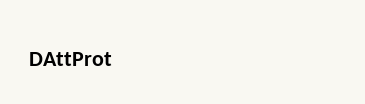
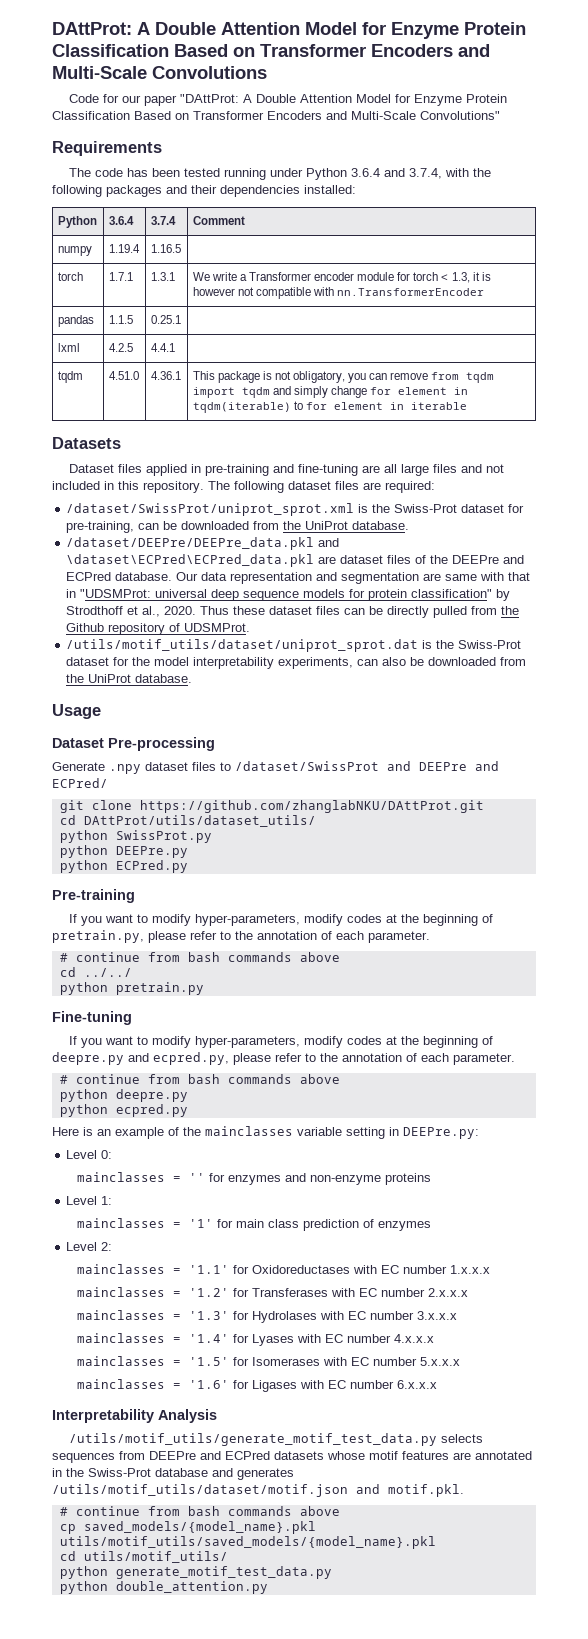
[29,52,112,66] DAttProt -> [52,22,526,39] [52,44,490,57] [52,66,267,79] [69,94,508,106] [52,111,500,120] [52,141,162,156] [69,168,492,180] [52,185,356,197] [57,216,97,228] [108,216,134,225] [150,216,176,225] [192,216,245,225] [57,246,92,256] [108,244,140,253] [150,244,181,253] [57,272,83,281] [108,272,133,281] [150,272,175,281] [192,272,491,283] [192,287,485,299] [57,315,94,327] [108,315,133,324] [150,315,181,324] [57,343,80,352] [108,343,133,352] [150,343,175,352] [57,371,83,383] [108,371,139,380] [150,371,181,380] [192,371,495,383] [192,386,469,398] [192,401,467,413] [52,437,121,449] [69,464,505,476] [52,481,435,493] [66,503,525,516] [66,521,410,533] [66,537,340,550] [66,554,525,567] [66,572,531,584] [66,589,511,601] [66,606,520,618] [66,623,251,635] [66,639,522,652] [66,657,527,669] [66,674,193,683] [52,704,101,719] [52,737,215,751] [52,761,499,774] [52,778,108,788] [59,800,484,813] [59,815,316,827] [59,830,212,843] [59,845,188,858] [59,860,188,873] [52,889,135,903] [69,914,494,926] [52,930,430,943] [59,952,340,962] [59,967,132,977] [59,982,204,995] [52,1011,132,1025] [69,1036,494,1048] [52,1052,515,1065] [59,1074,340,1084] [59,1089,188,1102] [59,1104,188,1117] [52,1126,479,1139] [66,1150,113,1159] [77,1172,432,1185] [66,1196,113,1205] [77,1218,432,1231] [66,1242,113,1251] [77,1264,491,1274] [77,1287,469,1297] [77,1310,458,1323] [77,1333,435,1346] [77,1356,461,1366] [77,1379,438,1392] [52,1409,217,1423] [69,1433,484,1446] [52,1451,532,1463] [52,1468,294,1480] [52,1484,464,1497] [59,1506,340,1516] [59,1521,316,1534] [59,1536,436,1549] [59,1551,228,1563] [59,1566,332,1579] [59,1581,268,1594] DAttProt: A Double Attention Model for Enzyme Protein Classification Based on Transformer Encoders and Multi-Scale Convolutions // Code for our paper "DAttProt: A Double Attention Model for Enzyme Protein Classification Based on Transformer Encoders and Multi-Scale Convolutions" // Requirements // The code has been tested running under Python 3.6.4 and 3.7.4, with the following packages and their dependencies installed: // Python | 3.6.4 | 3.7.4 | Comment // numpy | 1.19.4 | 1.16.5 | // torch | 1.7.1 | 1.3.1 | We write a Transformer encoder module for torch < 1.3, it is however not compatible with nn.TransformerEncoder // pandas | 1.1.5 | 0.25.1 | // lxml | 4.2.5 | 4.4.1 | // tqdm | 4.51.0 | 4.36.1 | This package is not obligatory, you can remove from tqdm import tqdm and simply change for element in tqdm(iterable) to for element in iterable // Datasets // Dataset files applied in pre-training and fine-tuning are all large files and not included in this repository. The following dataset files are required: // /dataset/SwissProt/uniprot_sprot.xml is the Swiss-Prot dataset for pre-training, can be downloaded from the UniProt database. // /dataset/DEEPre/DEEPre_data.pkl and \dataset\ECPred\ECPred_data.pkl are dataset files of the DEEPre and ECPred database. Our data representation and segmentation are same with that in "UDSMProt: universal deep sequence models for protein classification" by Strodthoff et al., 2020. Thus these dataset files can be directly pulled from the Github repository of UDSMProt. // /utils/motif_utils/dataset/uniprot_sprot.dat is the Swiss-Prot dataset for the model interpretability experiments, can also be downloaded from the UniProt database. // Usage // Dataset Pre-processing // Generate .npy dataset files to /dataset/SwissProt and DEEPre and ECPred/ // git clone https://github.com/zhanglabNKU/DAttProt.git // cd DAttProt/utils/dataset_utils/ // python SwissProt.py // python DEEPre.py // python ECPred.py // Pre-training // If you want to modify hyper-parameters, modify codes at the beginning of pretrain.py, please refer to the annotation of each parameter. // # continue from bash commands above // cd ../../ // python pretrain.py // Fine-tuning // If you want to modify hyper-parameters, modify codes at the beginning of deepre.py and ecpred.py, please refer to the annotation of each parameter. // # continue from bash commands above // python deepre.py // python ecpred.py // Here is an example of the mainclasses variable setting in DEEPre.py: // Level 0: // mainclasses = '' for enzymes and non-enzyme proteins // Level 1: // mainclasses = '1' for main class prediction of enzymes // Level 2: // mainclasses = '1.1' for Oxidoreductases with EC number 1.x.x.x // mainclasses = '1.2' for Transferases with EC number 2.x.x.x // mainclasses = '1.3' for Hydrolases with EC number 3.x.x.x // mainclasses = '1.4' for Lyases with EC number 4.x.x.x // mainclasses = '1.5' for Isomerases with EC number 5.x.x.x // mainclasses = '1.6' for Ligases with EC number 6.x.x.x // Interpretability Analysis // /utils/motif_utils/generate_motif_test_data.py selects sequences from DEEPre and ECPred datasets whose motif features are annotated in the Swiss-Prot database and generates /utils/motif_utils/dataset/motif.json and motif.pkl. // # continue from bash commands above // cp saved_models/{model_name}.pkl utils/motif_utils/saved_models/{model_name}.pkl // cd utils/motif_utils/ // python generate_motif_test_data.py // python double_attention.py

